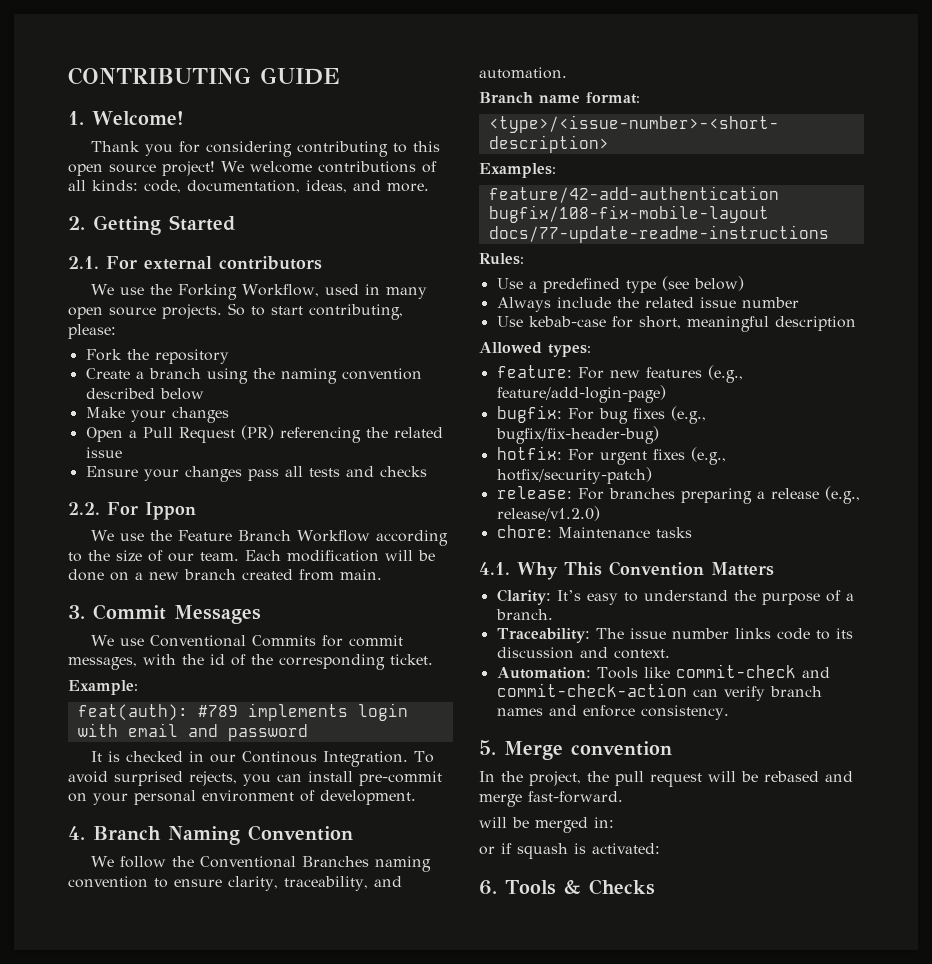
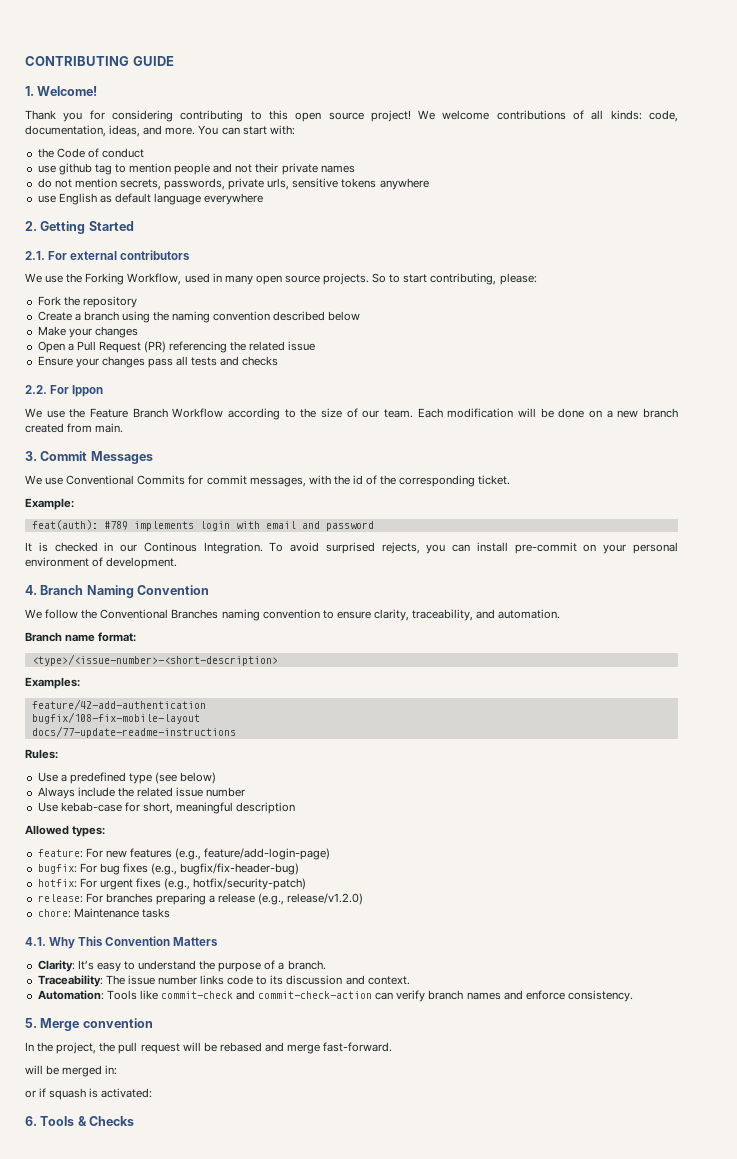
(429, 187) none -> [198,125,295,135] [37,148,144,158] [37,163,355,175] [37,178,429,190] [37,193,264,205] You can start with: // the Code of conduct // use github tag to mention people and not their private names // do not mention secrets, passwords, private urls, sensitive tokens anywhere // use English as default language everywhere

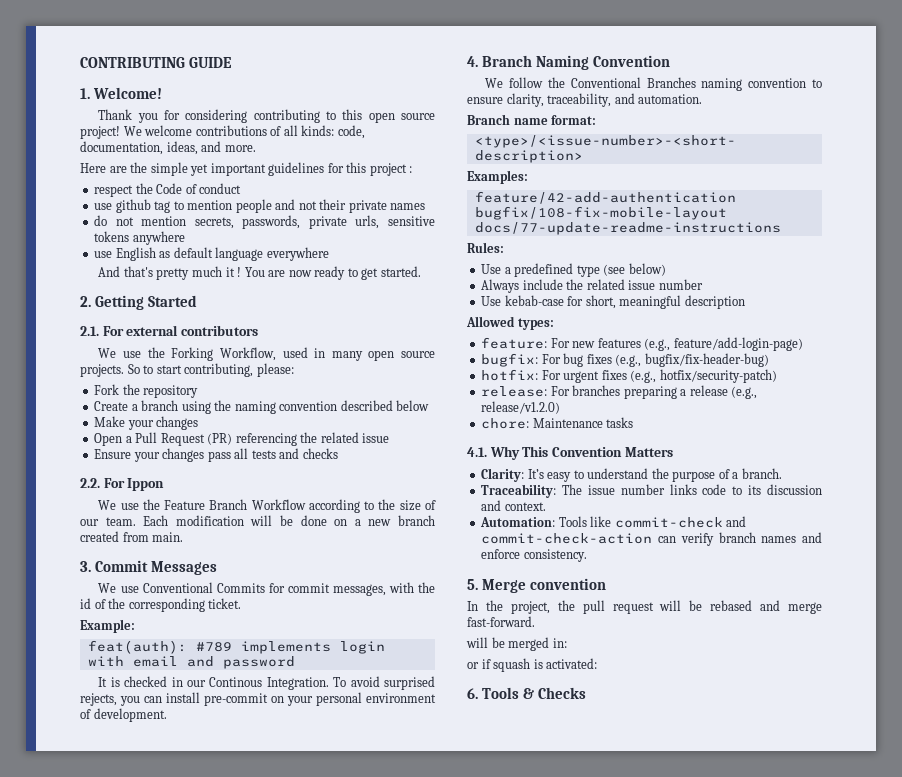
[198,125,295,135] You can start with: // -> [80,162,413,176] [94,185,134,197] // Here are the simple yet important guidelines for this project : // respect
(264, 199) none -> [98,266,421,280] // And that's pretty much it ! You are now ready to get started.

